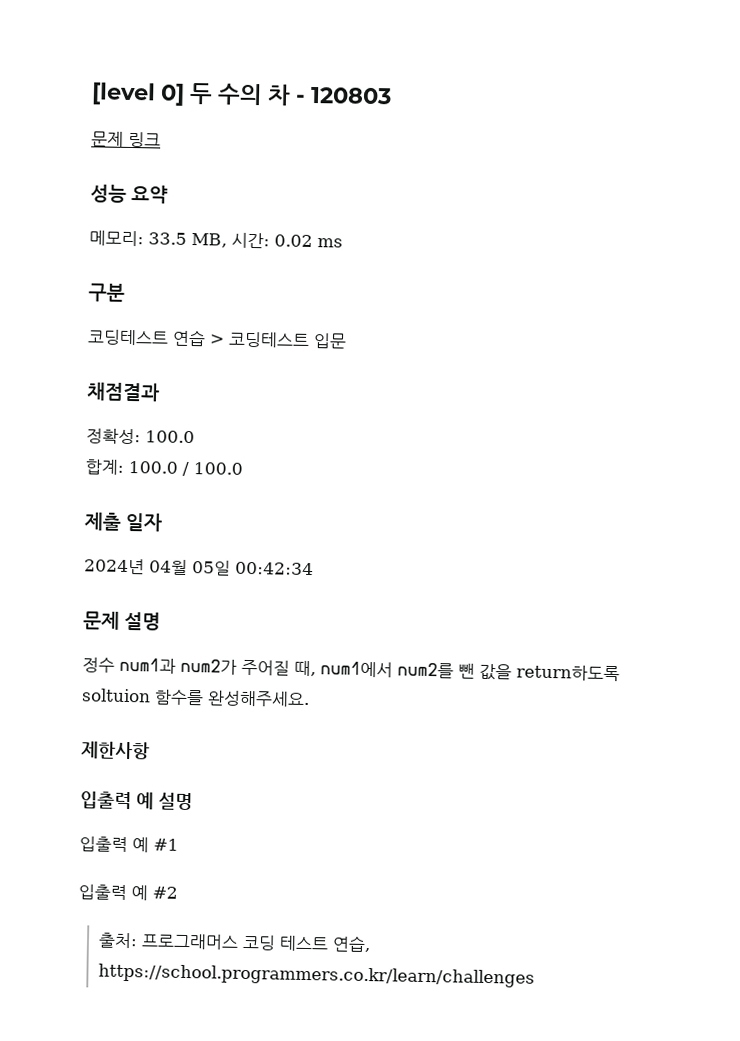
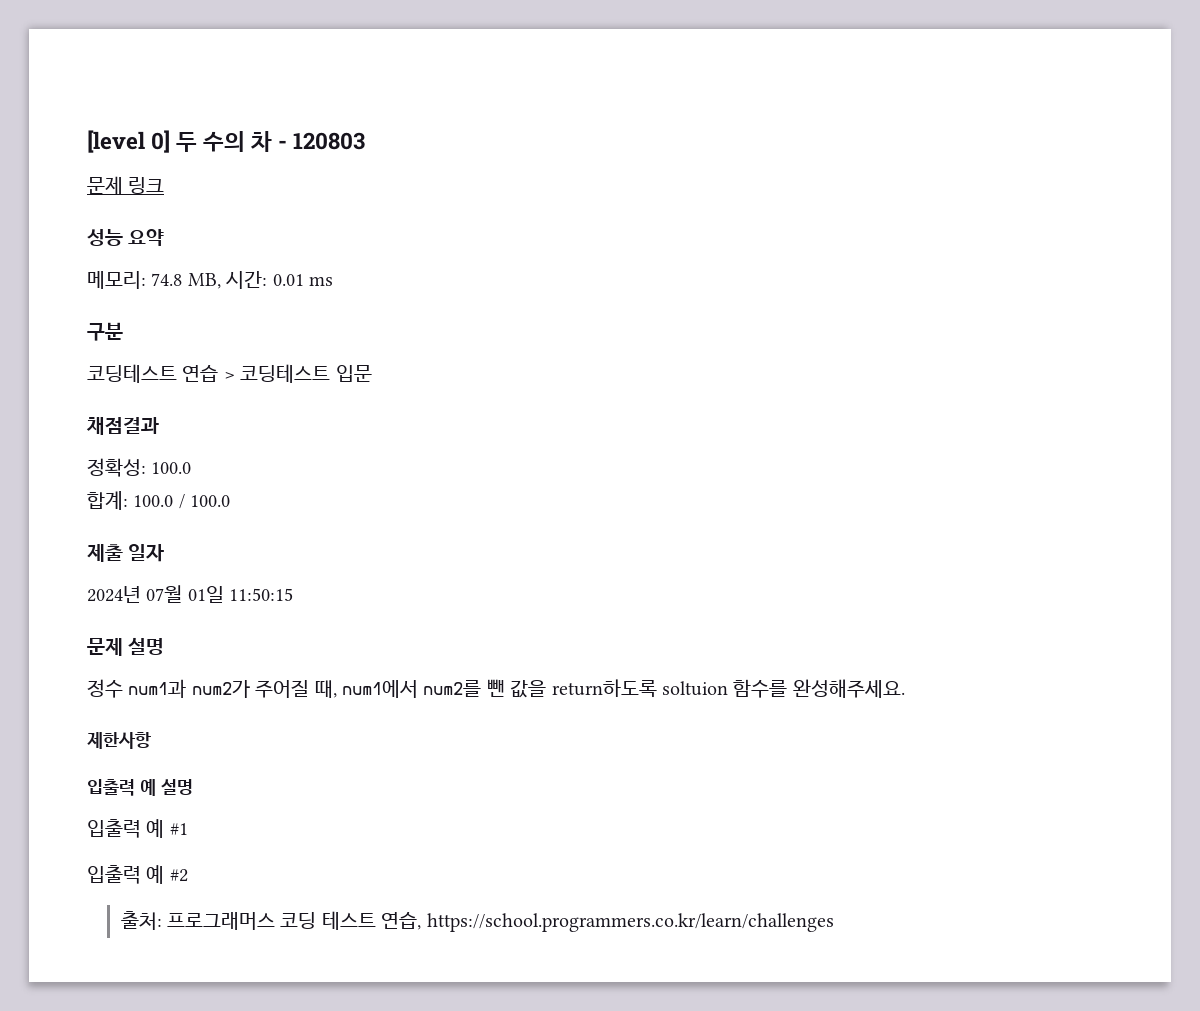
[148,232,187,245] 33.5 -> [151,273,183,286] 74.8
[274,234,313,248] 0.02 -> [272,274,304,286] 0.01
[149,559,314,576] 04월 05일 00:42:34 -> [146,585,294,603] 07월 01일 11:50:15

